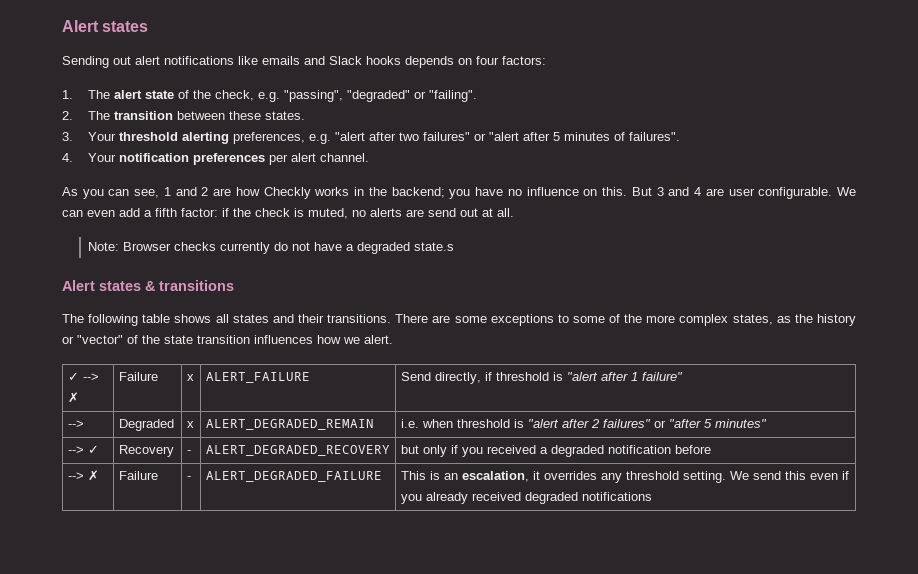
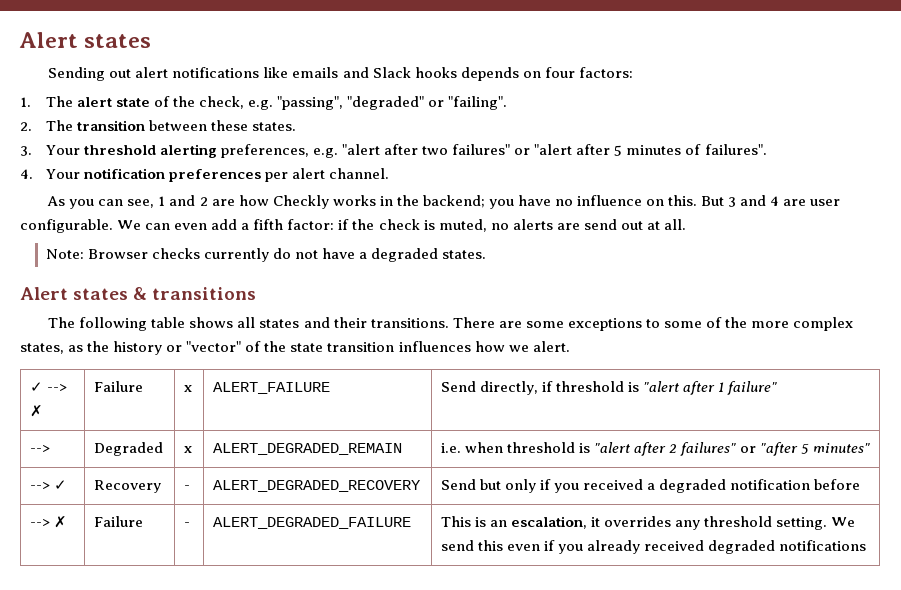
[413,242,454,251] state.s -> [442,250,487,259] states.
(390, 450) none -> [440,479,476,490] Send

